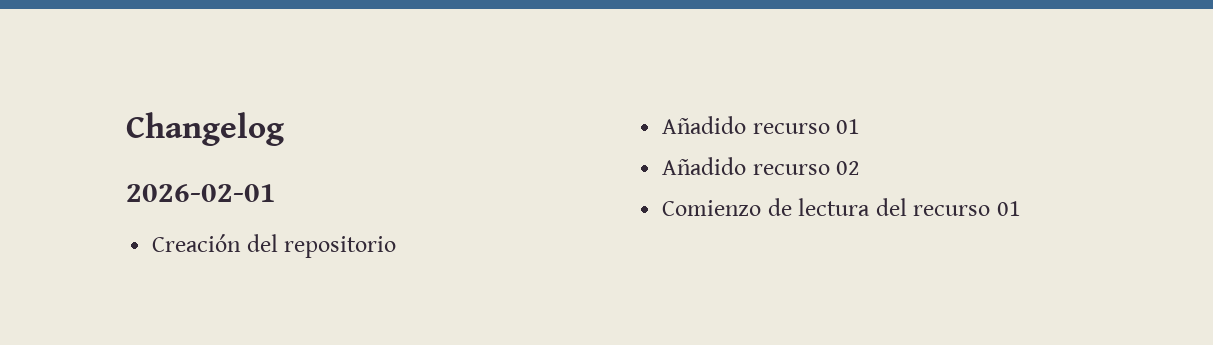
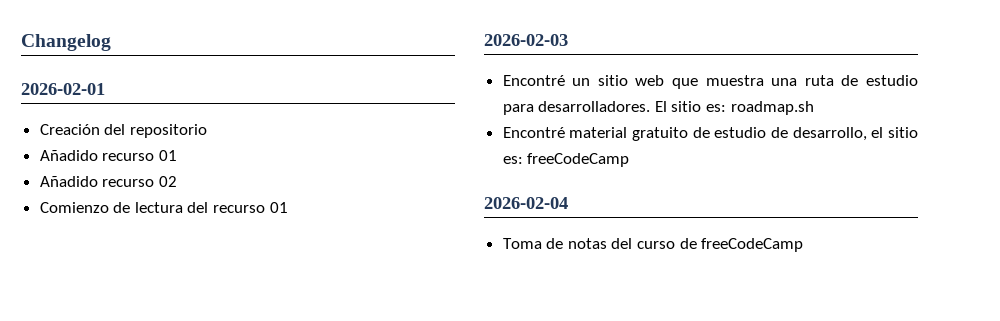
(1021, 208) none -> [484,34,568,46] [502,75,919,89] [502,101,814,115] [502,127,919,141] [502,153,630,167] [484,197,568,209] [502,238,804,252] // 2026-02-03 // Encontré un sitio web que muestra una ruta de estudio para desarrolladores. El sitio es: roadmap.sh // Encontré material gratuito de estudio de desarrollo, el sitio es: freeCodeCamp // 2026-02-04 // Toma de notas del curso de freeCodeCamp

